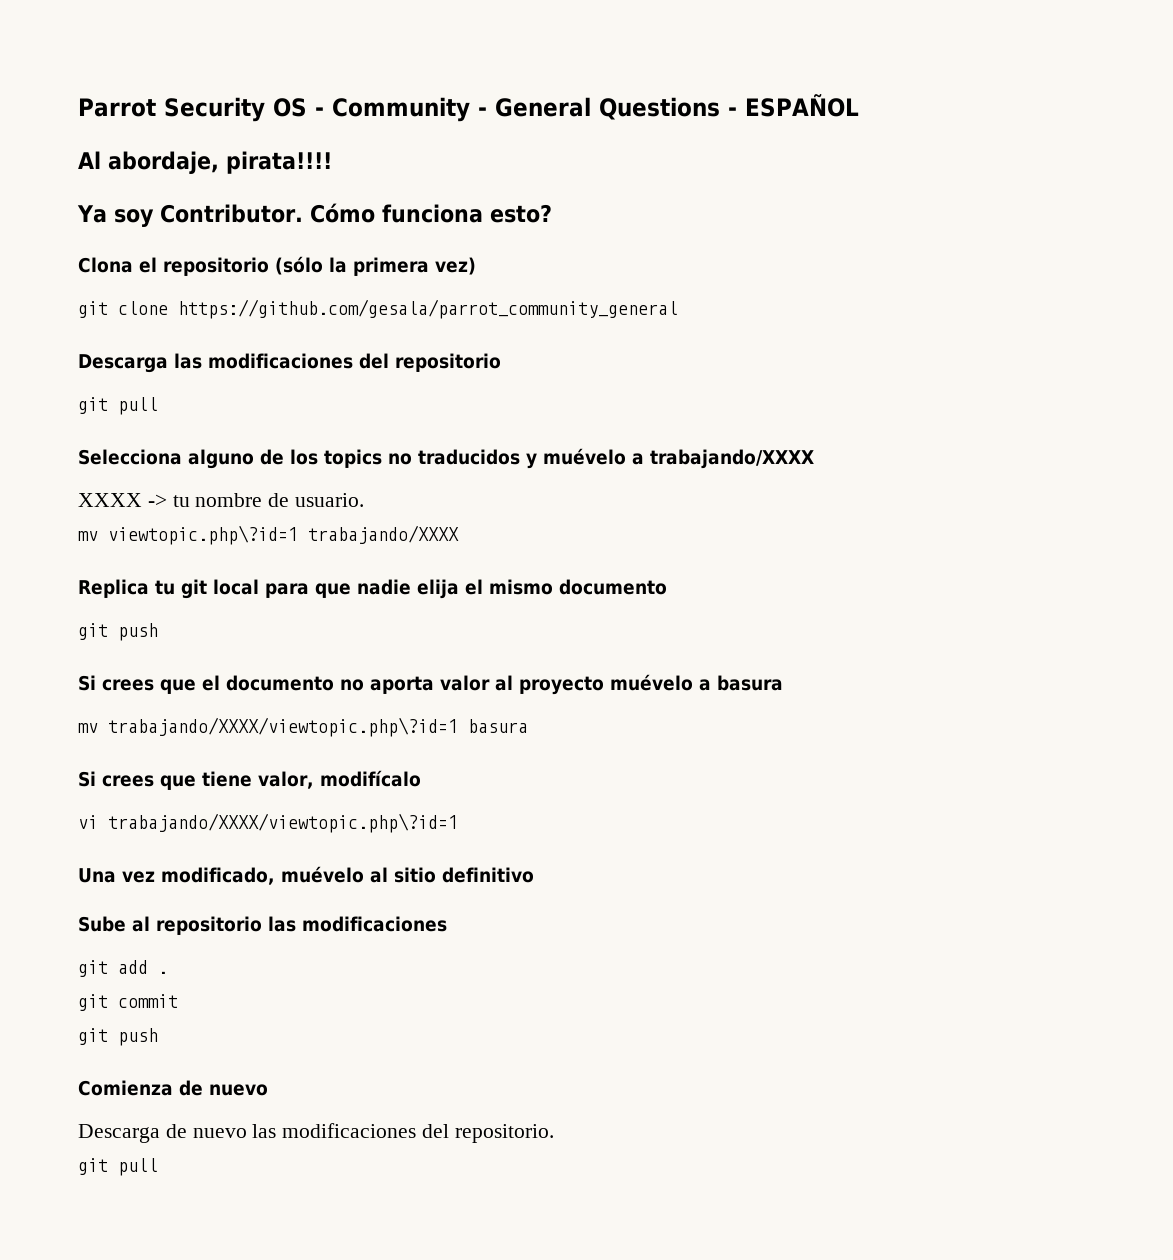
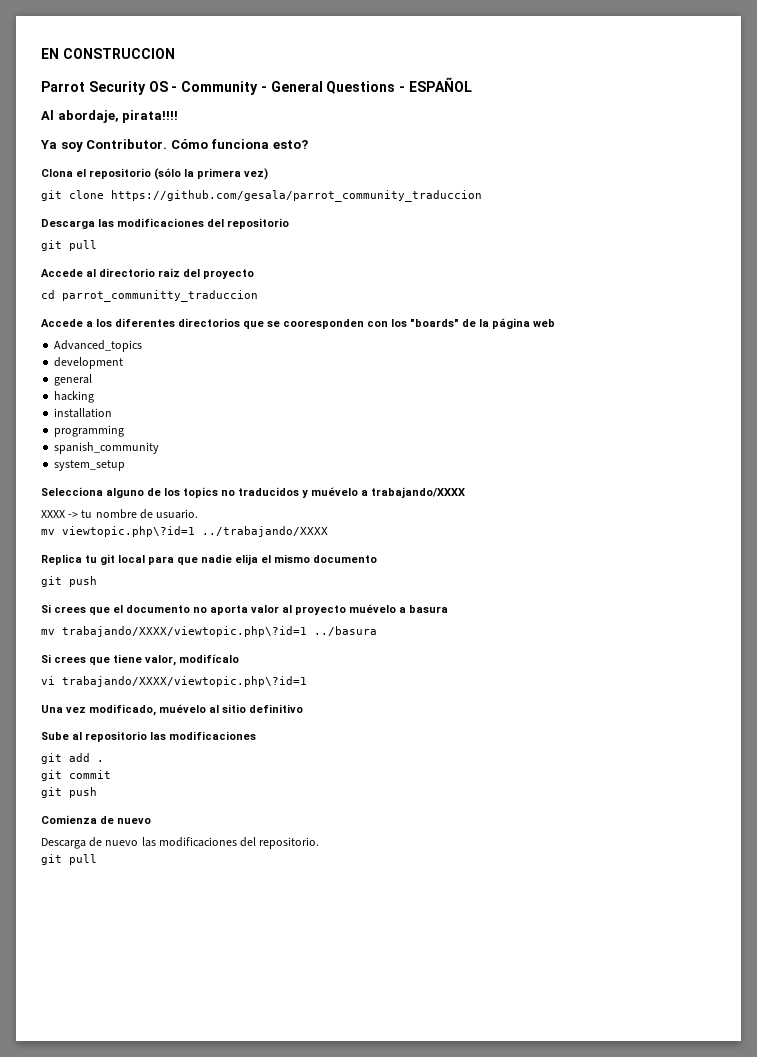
(78, 107) none -> [41,48,175,59] EN CONSTRUCCION //
[178,299,678,319] https://github.com/gesala/parrot_community_general -> [111,190,482,202] https://github.com/gesala/parrot_community_traduccion
(158, 406) none -> [41,268,254,279] [41,290,258,302] [41,318,555,329] [54,340,143,352] [54,357,124,369] [54,374,93,386] [54,391,95,403] [54,408,113,418] [54,425,125,437] [54,442,160,454] [54,460,126,471] // Accede al directorio raiz del proyecto // cd parrot_communitty_traduccion // Accede a los diferentes directorios que se cooresponden con los "boards" de la página web // Advanced_topics // development // general // hacking // installation // programming // spanish_community // system_setup
[308,525,459,544] trabajando/XXXX -> [202,526,328,537] ../trabajando/XXXX
[468,719,528,733] basura -> [314,626,377,636] ../basura

